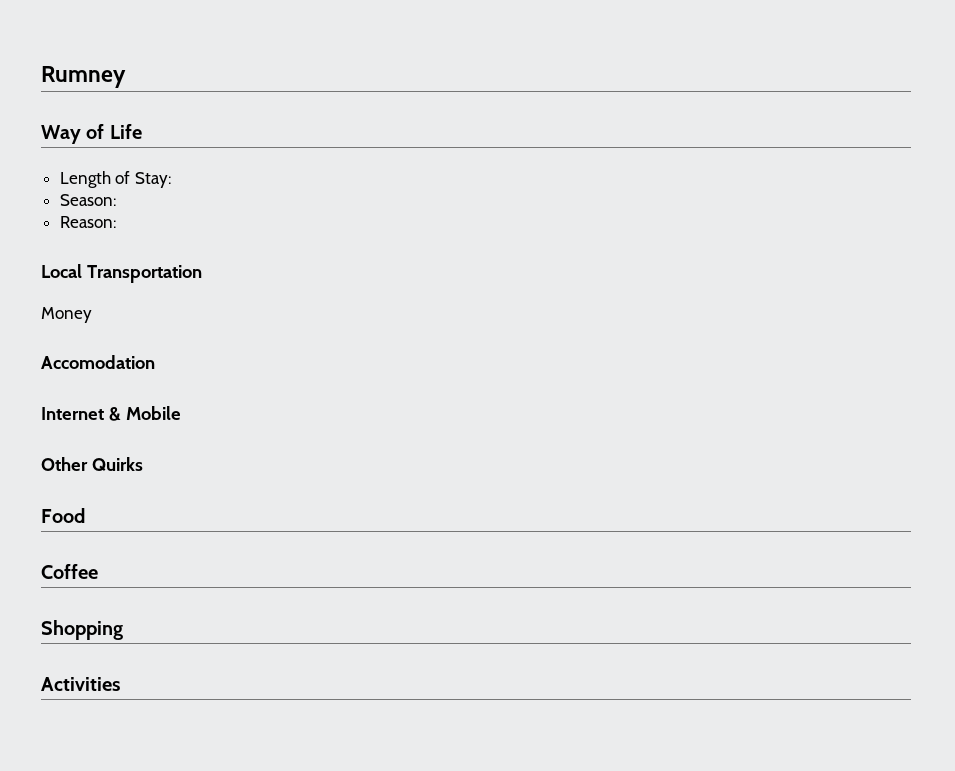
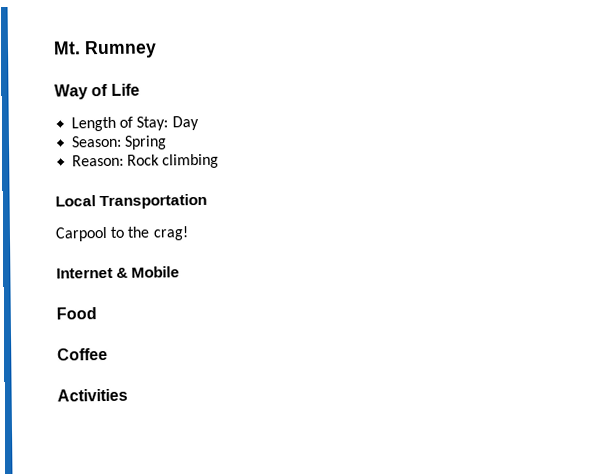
(41, 77) none -> [53,41,81,55] Mt.
(171, 180) none -> [171,116,199,131] Day
(116, 200) none -> [124,135,168,150] Spring
(116, 222) none -> [127,153,220,169] Rock climbing
[41,307,92,323] [41,355,155,369] Money // Accomodation -> [55,226,189,242] Carpool to the crag!
[41,457,143,471] // Other Quirks -> (181, 272) none
[41,620,123,640] // Shopping -> (108, 354) none

